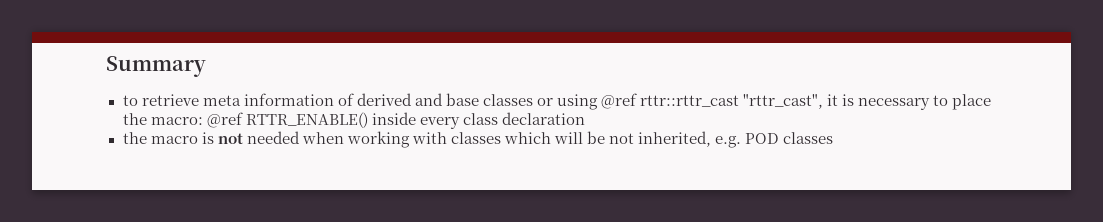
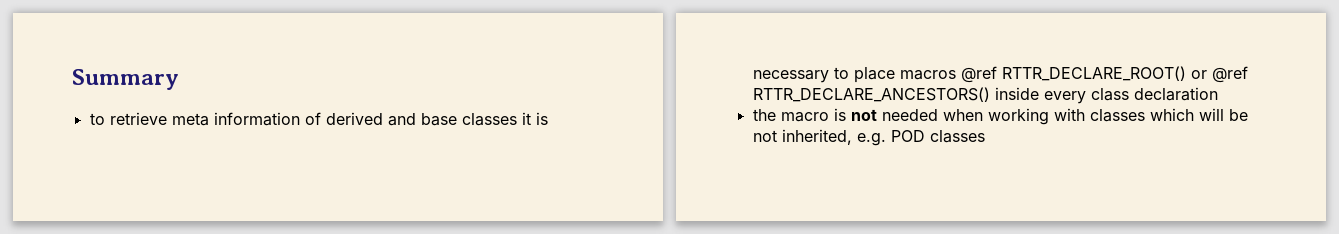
[536,93,824,110] or using @ref rttr::rttr_cast "rttr_cast", -> (517, 119) none
[122,112,368,128] the macro: @ref RTTR_ENABLE() -> [899,66,1248,83] [752,87,990,102] macros @ref RTTR_DECLARE_ROOT() or @ref RTTR_DECLARE_ANCESTORS()

